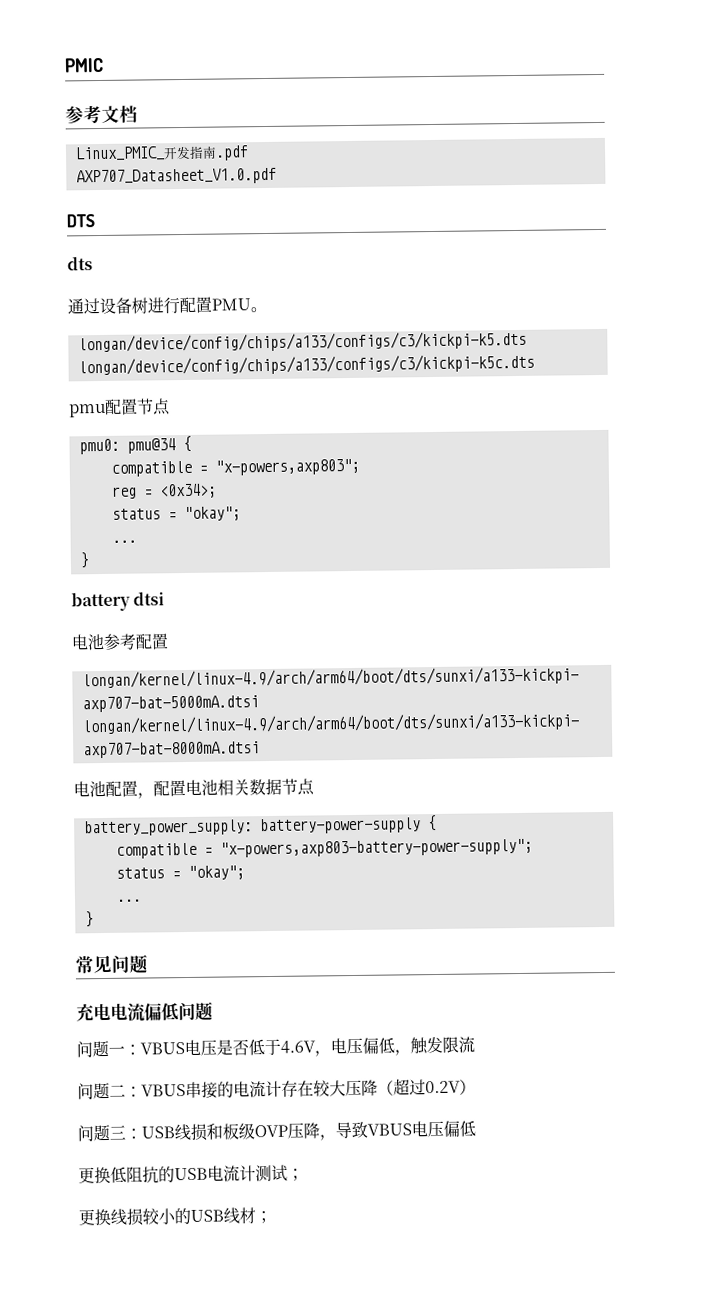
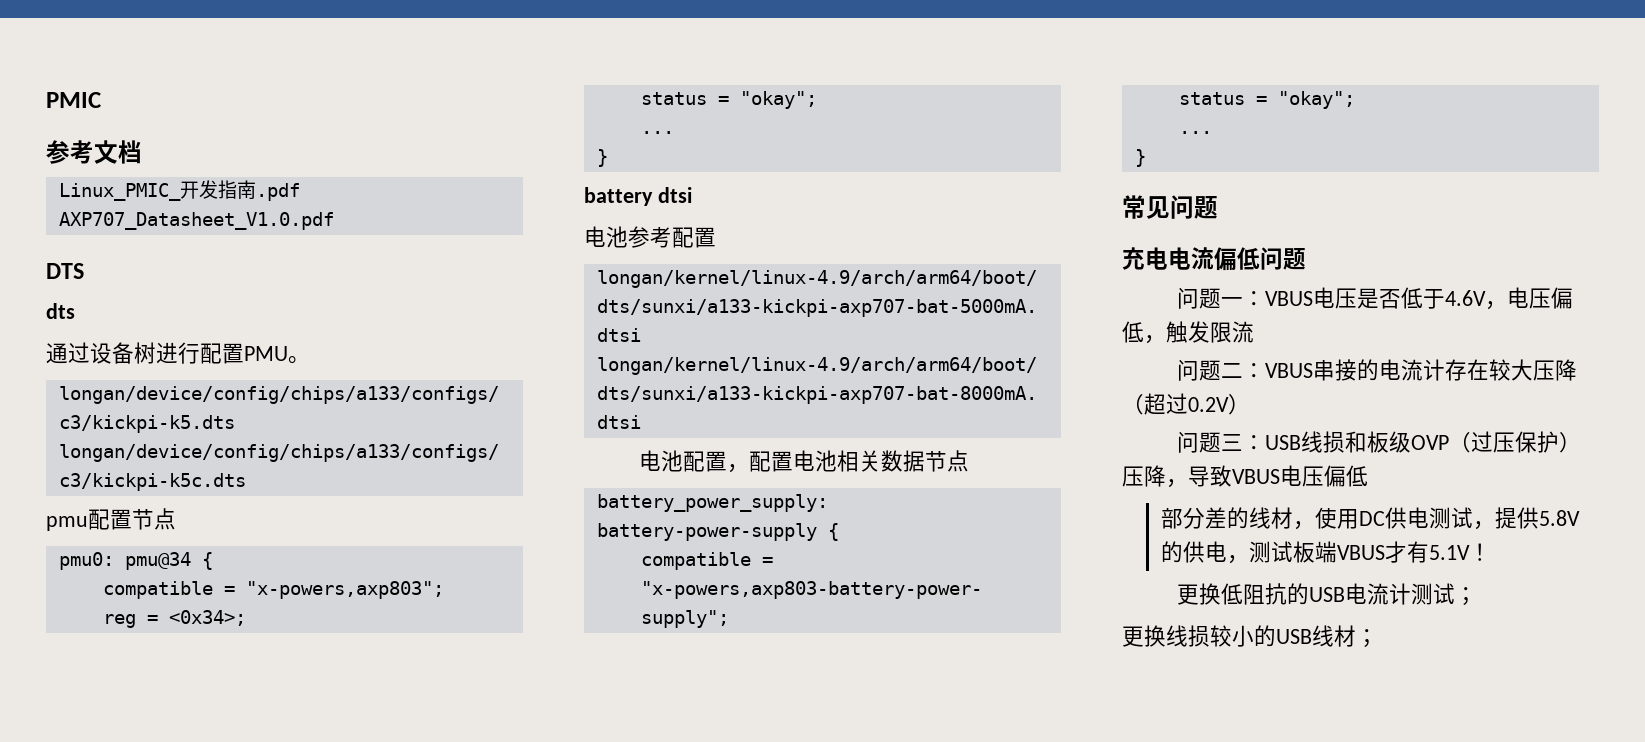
(288, 1131) none -> [1448,431,1581,453] （过压保护）
(476, 1128) none -> [1160,507,1580,530] [1160,541,1491,564] // 部分差的线材，使用DC供电测试，提供5.8V的供电，测试板端VBUS才有5.1V！

